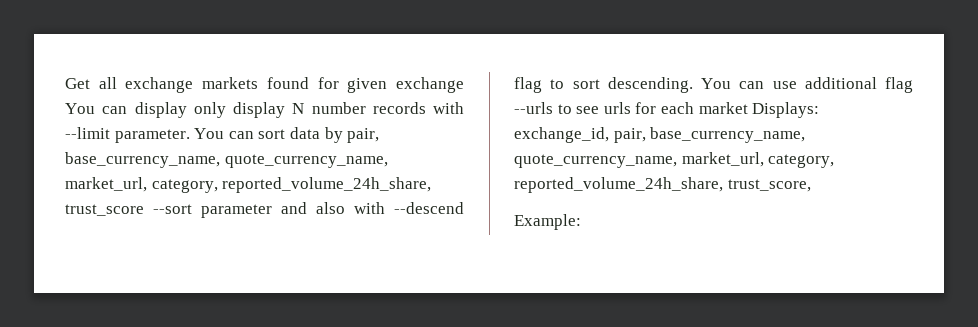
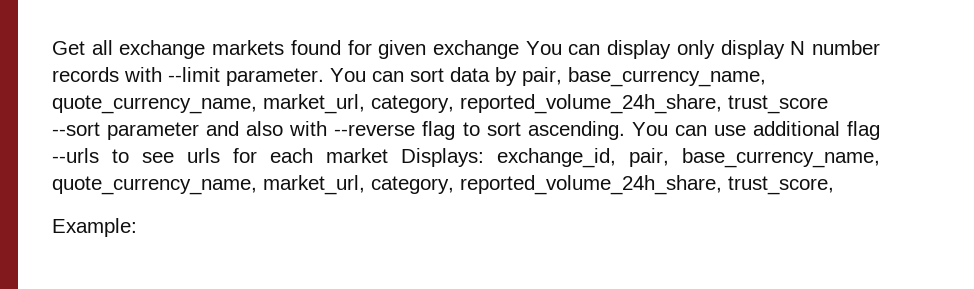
[394,202,464,214] --descend -> [334,124,416,136] --reverse
[607,77,693,93] descending. -> [527,121,625,140] ascending.

